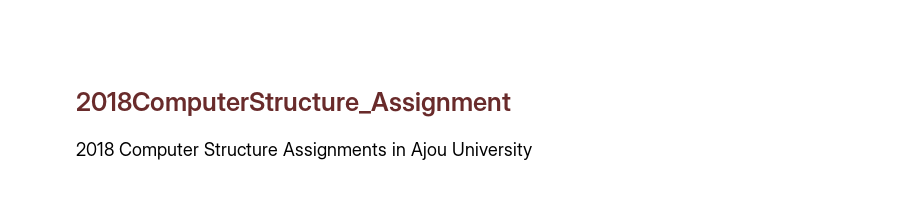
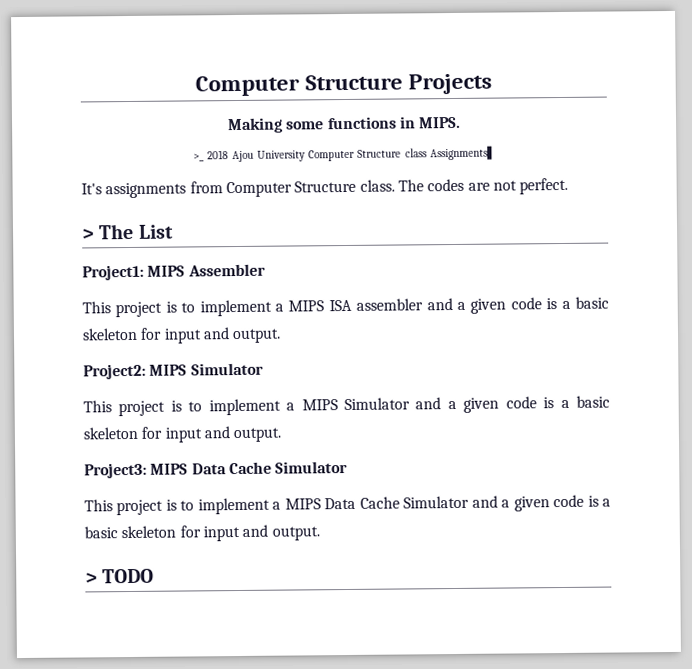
[76,92,511,117] [76,142,532,160] 2018ComputerStructure_Assignment // 2018 Computer Structure Assignments in Ajou University -> [195,73,492,97] [226,116,462,134] [192,145,497,163] [81,177,569,199] [82,223,174,240] [82,263,266,281] [82,296,609,318] [82,327,282,344] [83,362,264,380] [83,395,611,417] [83,426,282,443] [84,460,349,479] [84,494,612,516] [84,524,320,542] [85,568,155,584] Computer Structure Projects // Making some functions in MIPS. // >_ 2018 Ajou University Computer Structure class Assignments▌ // It's assignments from Computer Structure class. The codes are not perfect. // > The List // Project1: MIPS Assembler // This project is to implement a MIPS ISA assembler and a given code is a basic skeleton for input and output. // Project2: MIPS Simulator // This project is to implement a MIPS Simulator and a given code is a basic skeleton for input and output. // Project3: MIPS Data Cache Simulator // This project is to implement a MIPS Data Cache Simulator and a given code is a basic skeleton for input and output. // > TODO

